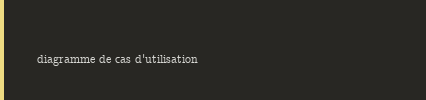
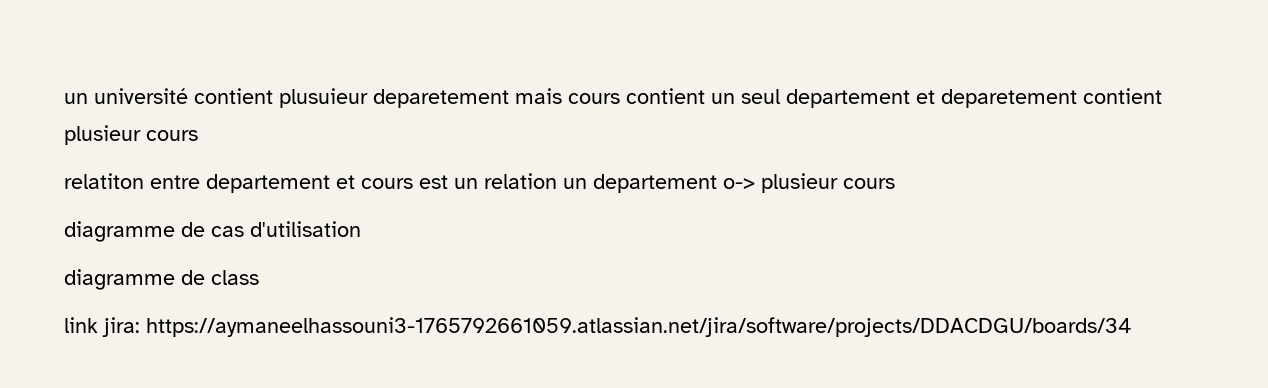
[37,54,198,66] diagramme de cas d'utilisation -> [64,88,1162,108] [64,125,198,145] [64,173,895,193] [64,221,361,242] [64,269,259,290] [64,317,1132,337] un université contient plusuieur deparetement mais cours contient un seul departement et deparetement contient plusieur cours // relatiton entre departement et cours est un relation un departement o-> plusieur cours // diagramme de cas d'utilisation // diagramme de class // link jira: https://aymaneelhassouni3-1765792661059.atlassian.net/jira/software/projects/DDACDGU/boards/34

